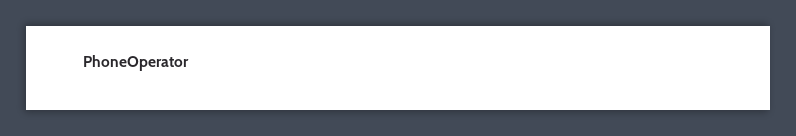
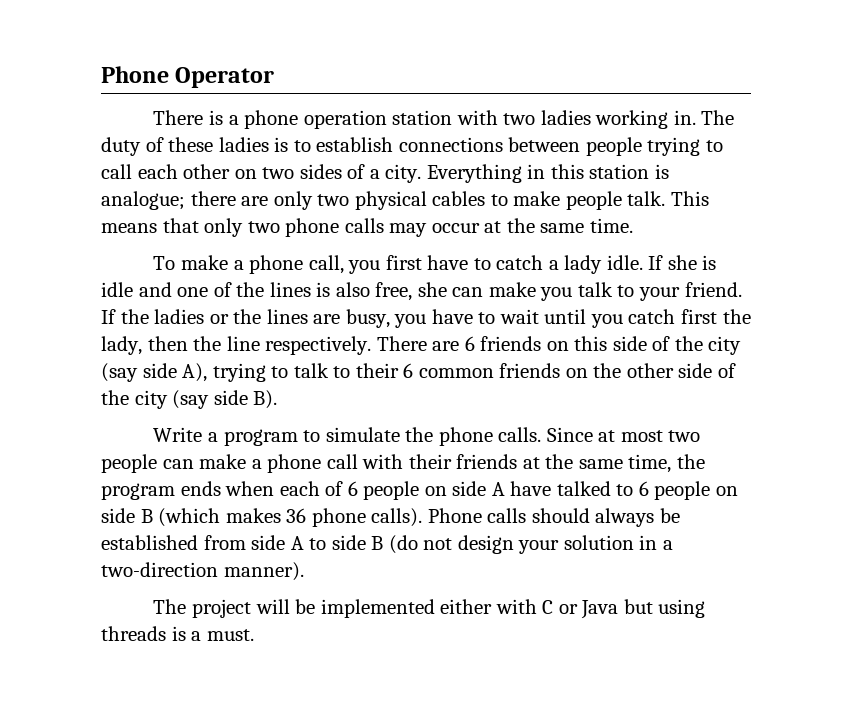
[83,55,189,71] PhoneOperator -> [101,66,275,88] [153,110,735,129] [101,137,723,156] [101,164,669,183] [101,191,709,210] [101,218,633,237] [153,255,717,274] [101,282,742,301] [101,309,751,328] [101,336,742,355] [101,363,737,382] [101,390,278,409] [153,427,701,446] [101,454,705,473] [101,481,739,500] [101,508,680,527] [101,535,673,554] [101,562,304,581] [153,599,706,619] [101,626,254,641] Phone Operator // There is a phone operation station with two ladies working in. The duty of these ladies is to establish connections between people trying to call each other on two sides of a city. Everything in this station is analogue; there are only two physical cables to make people talk. This means that only two phone calls may occur at the same time. // To make a phone call, you first have to catch a lady idle. If she is idle and one of the lines is also free, she can make you talk to your friend. If the ladies or the lines are busy, you have to wait until you catch first the lady, then the line respectively. There are 6 friends on this side of the city (say side A), trying to talk to their 6 common friends on the other side of the city (say side B). // Write a program to simulate the phone calls. Since at most two people can make a phone call with their friends at the same time, the program ends when each of 6 people on side A have talked to 6 people on side B (which makes 36 phone calls). Phone calls should always be established from side A to side B (do not design your solution in a two-direction manner). // The project will be implemented either with C or Java but using threads is a must.

